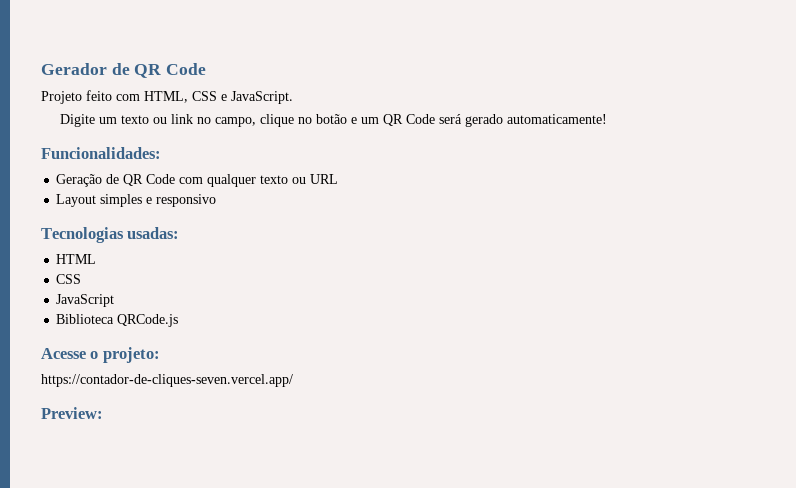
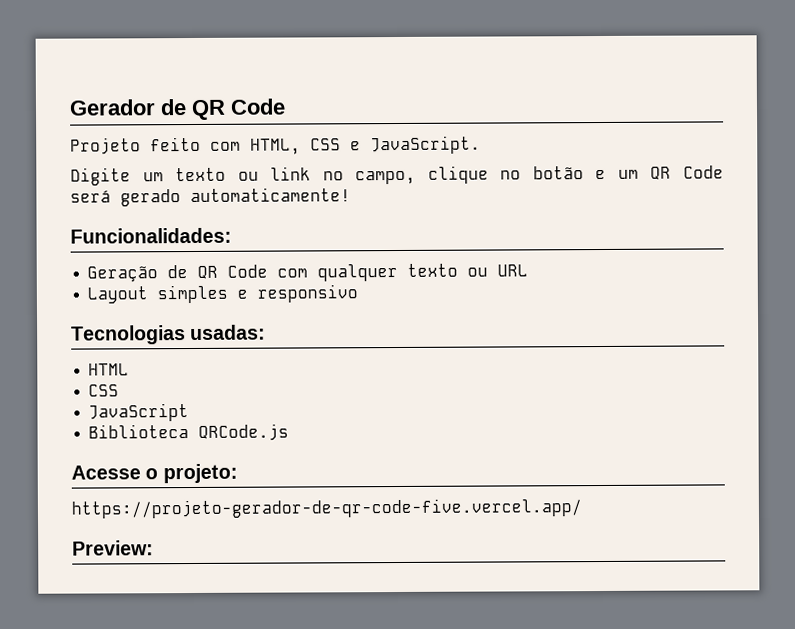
[41,374,293,387] https://contador-de-cliques-seven.vercel.app/ -> [71,498,582,519] https://projeto-gerador-de-qr-code-five.vercel.app/

